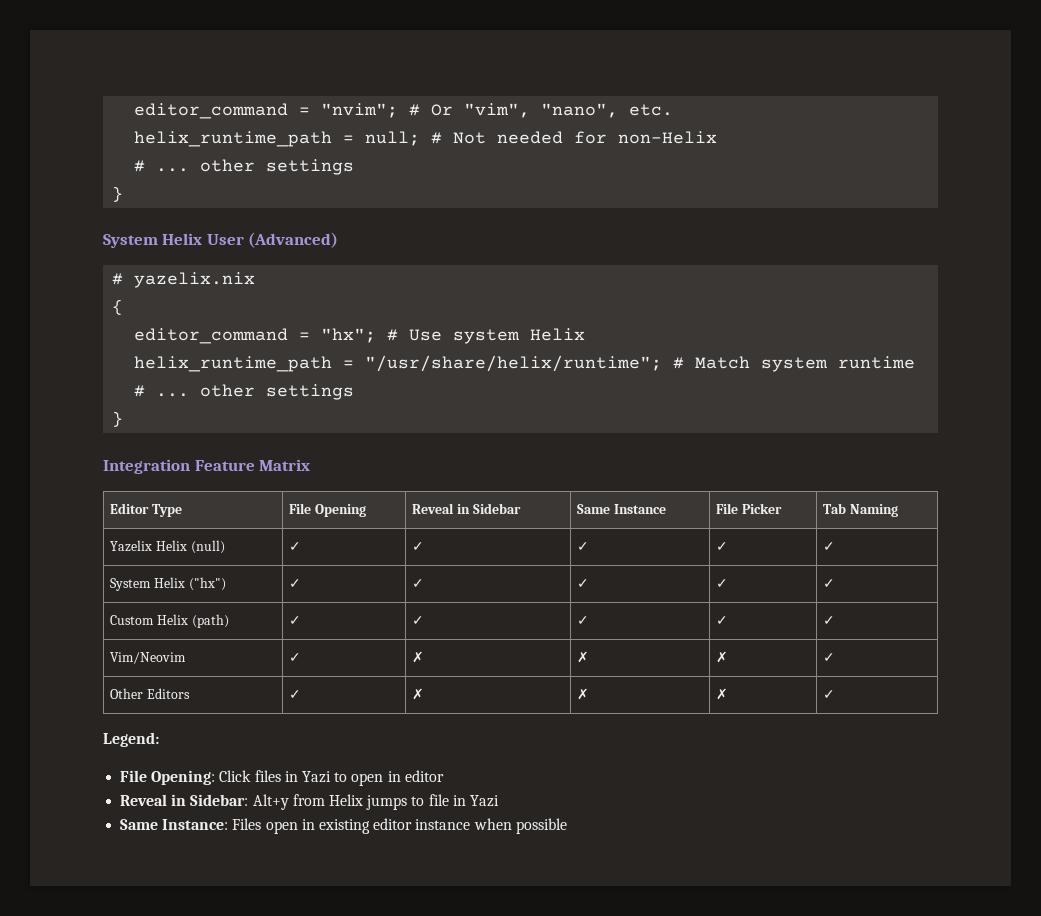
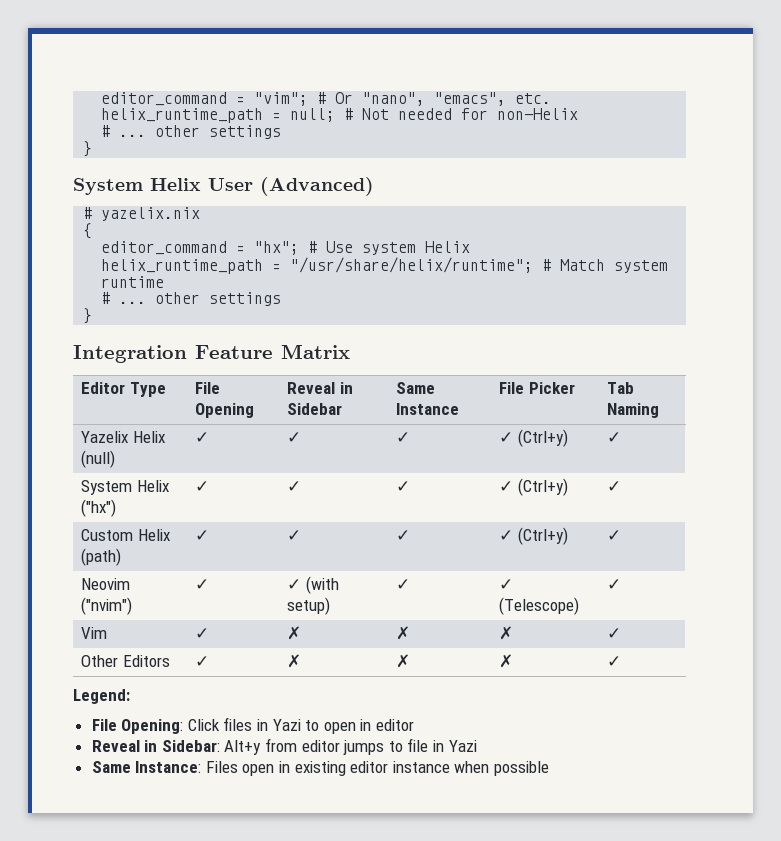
[134,103,399,119] editor_command = "nvim"; -> [101,92,309,106] editor_command = "vim";
[464,103,619,118] "vim", "nano", -> [362,92,507,106] "nano", "emacs",
(729, 546) none -> [517,429,568,447] (Ctrl+y)
(729, 583) none -> [517,478,568,496] (Ctrl+y)
[823,616,836,625] [110,652,187,664] | ✓ // Vim/Neovim -> [517,527,568,545] [607,530,622,541] [81,578,131,590] [81,597,133,615] [195,579,210,590] [287,576,339,594] [287,597,331,615] [396,579,411,590] [499,579,514,590] [499,597,580,615] [607,579,622,590] [81,627,108,639] (Ctrl+y) | ✓ // Neovim ("nvim") | ✓ | ✓ (with setup) | ✓ | ✓ (Telescope) | ✓ // Vim
[328,794,363,806] Helix -> [301,740,340,752] editor

